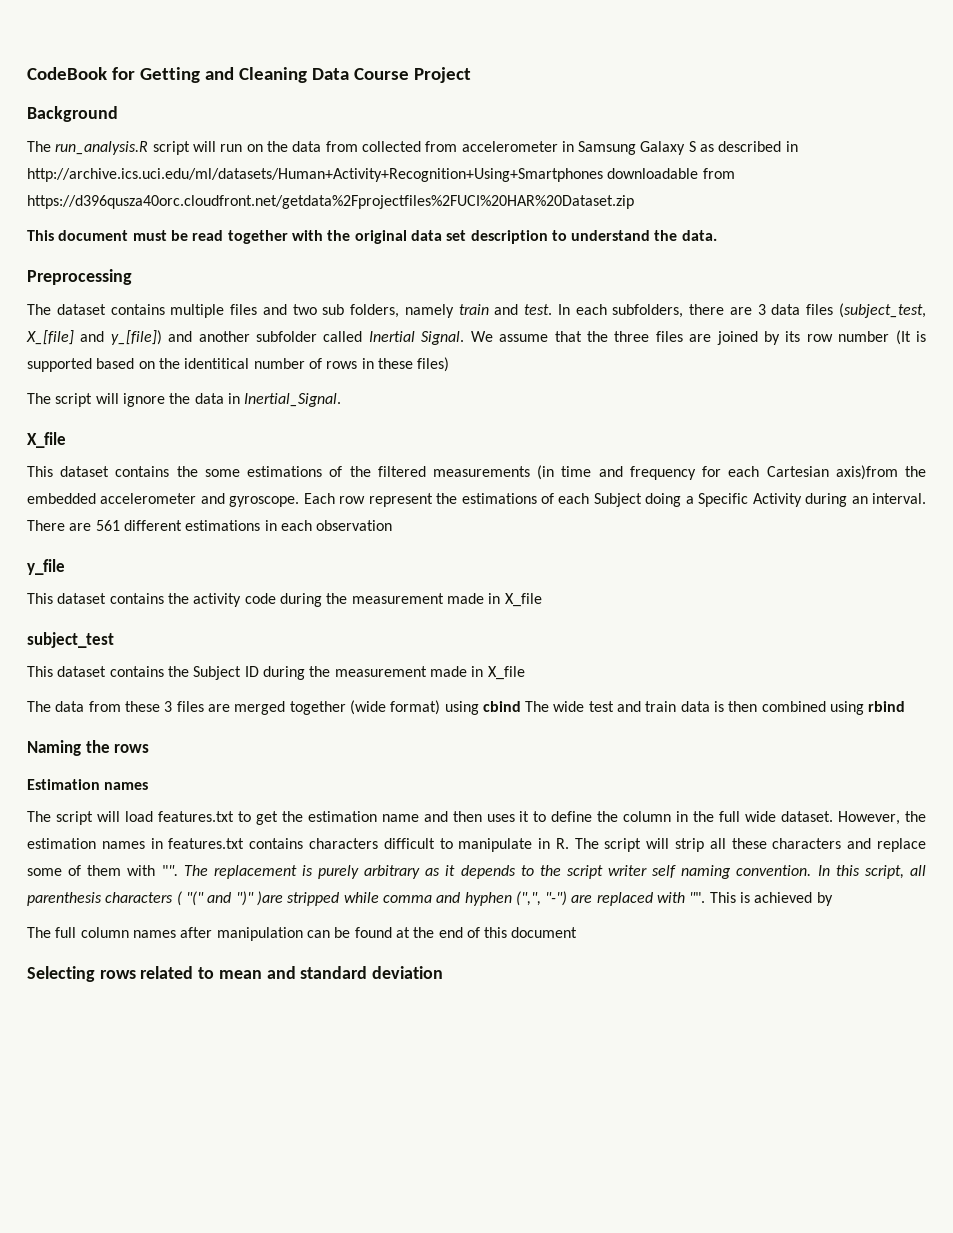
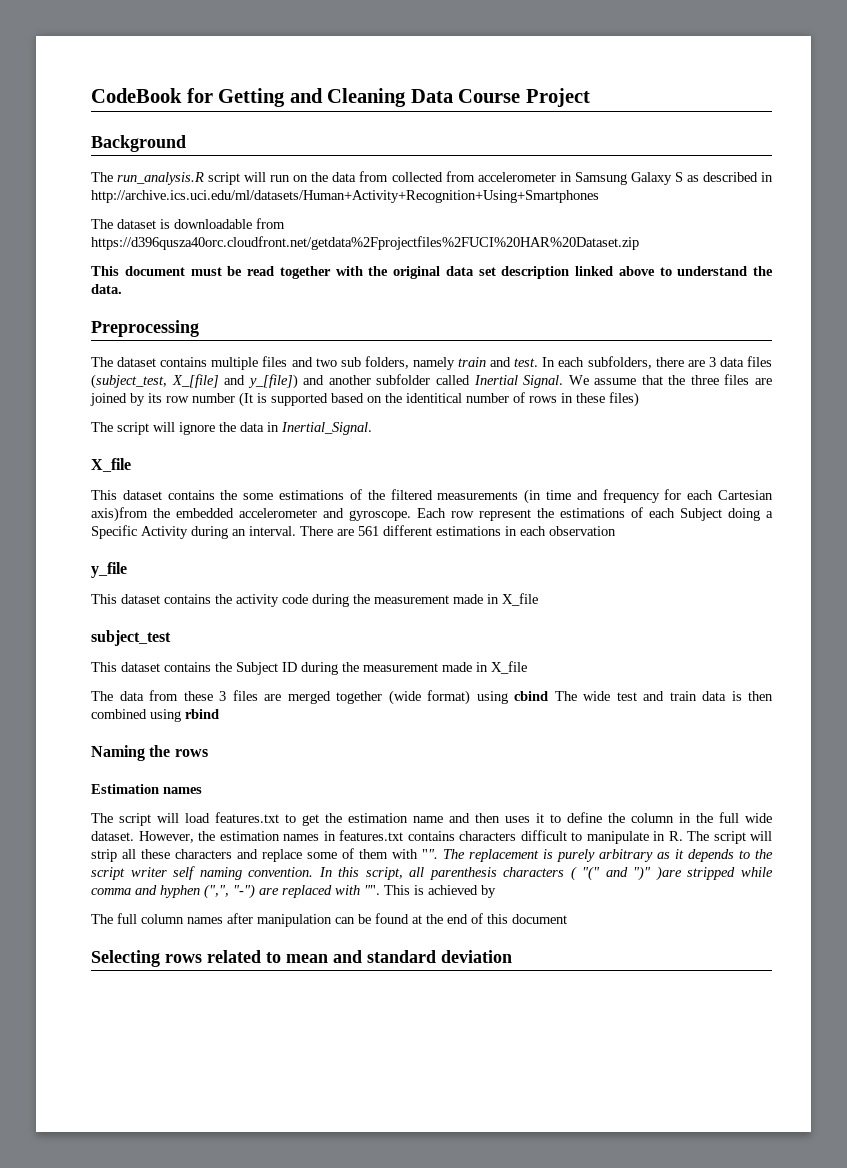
(603, 175) none -> [91,219,170,229] // The dataset is
(548, 237) none -> [575,266,655,276] linked above

